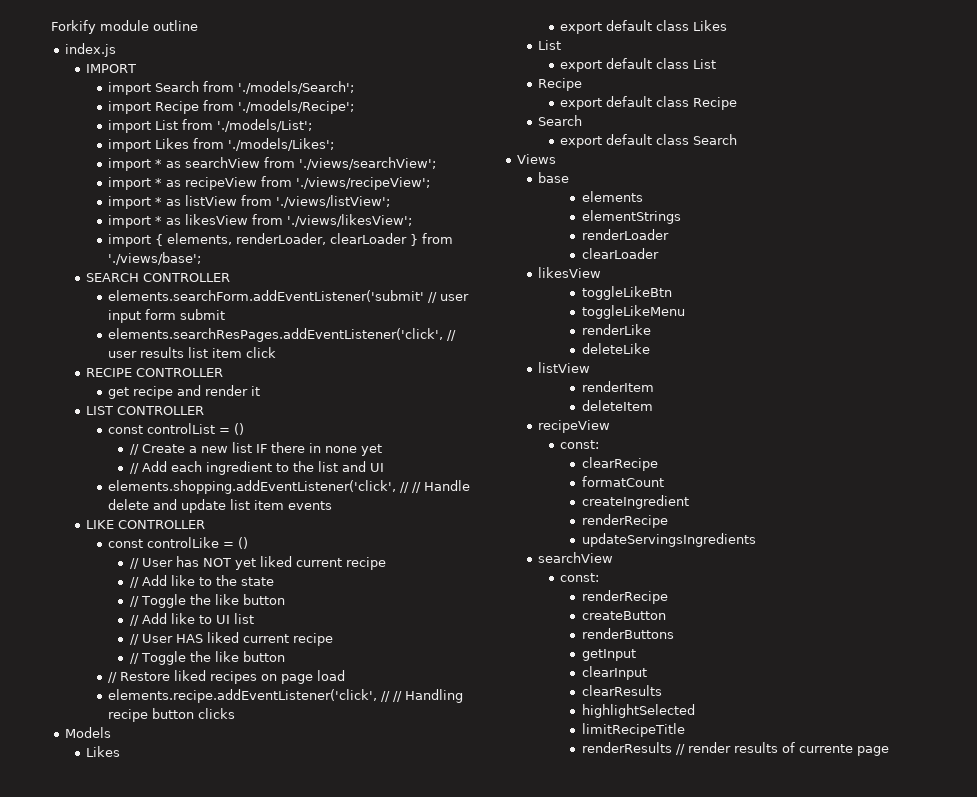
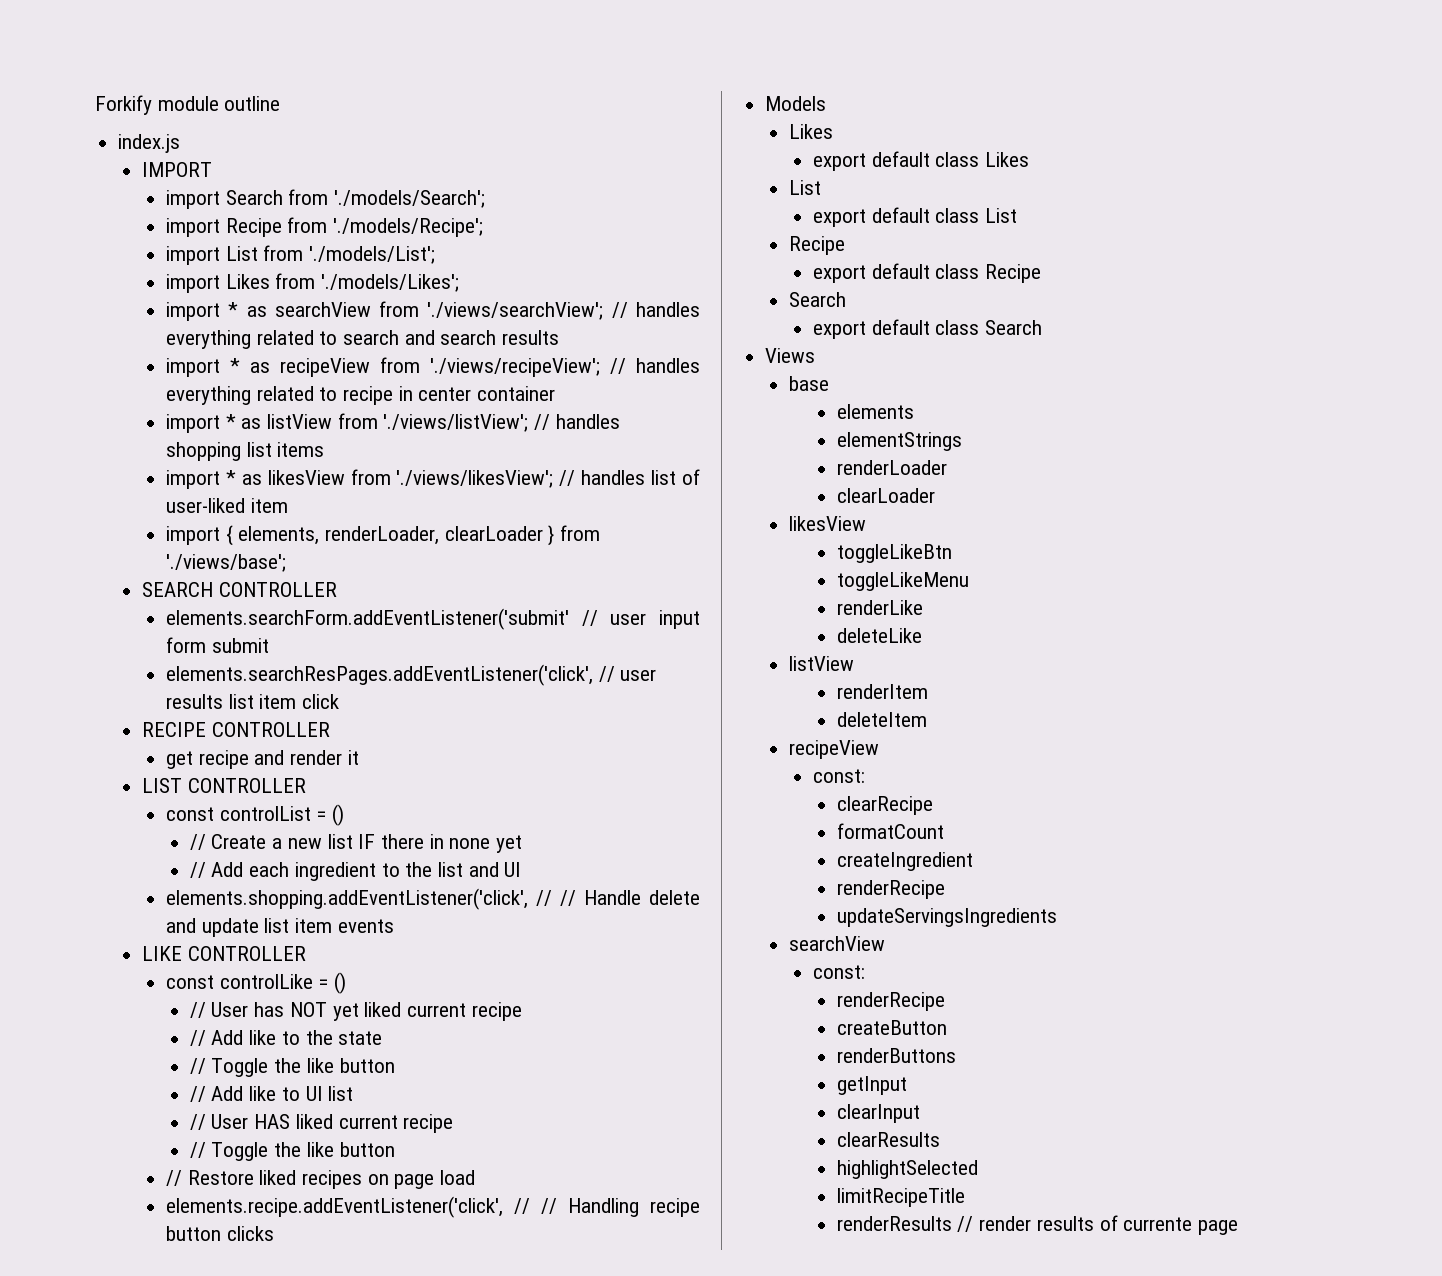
(436, 163) none -> [611,302,701,318] [165,330,559,349] // handles everything related to search and search results
(430, 183) none -> [609,358,700,374] [165,386,555,405] // handles everything related to recipe in center container
(390, 201) none -> [533,414,620,430] [165,442,325,461] // handles shopping list items
(412, 220) none -> [559,469,701,486] [165,498,288,513] // handles list of user-liked item

